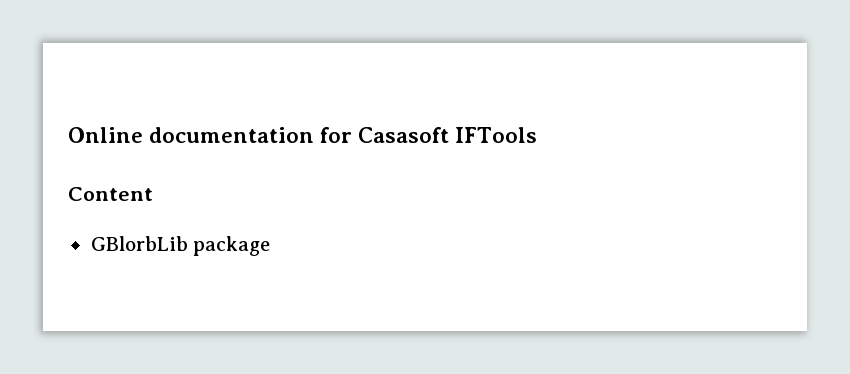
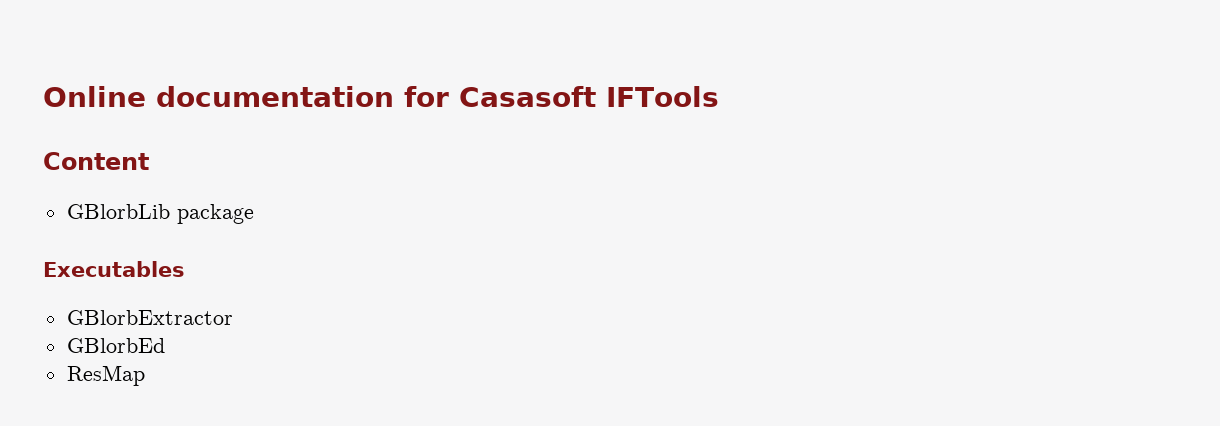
(272, 246) none -> [43,261,185,277] [66,310,233,325] [66,338,165,353] [66,365,145,386] // Executables // GBlorbExtractor // GBlorbEd // ResMap

